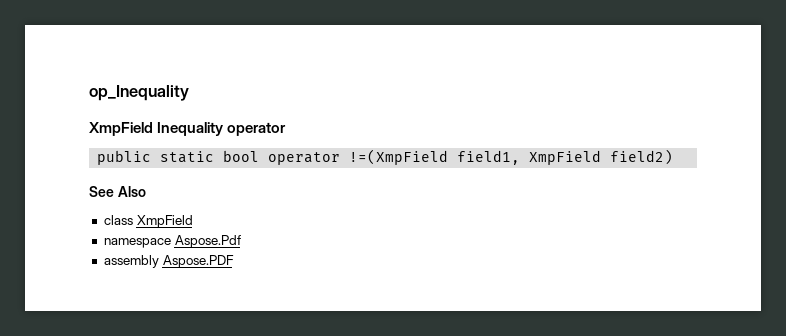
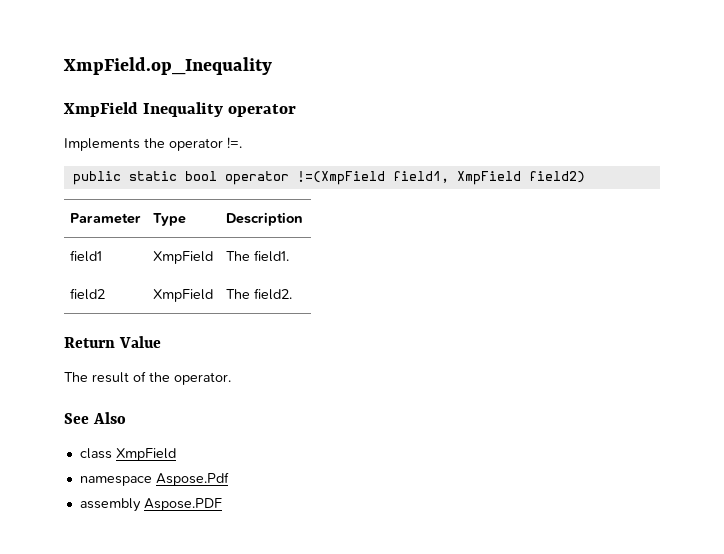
[89,85,189,101] op_Inequality -> [63,57,272,75] XmpField.op_Inequality
(287, 129) none -> [64,137,242,151] // Implements the operator !=.
(674, 157) none -> [69,213,141,224] [152,213,186,226] [225,212,303,226] [69,250,102,262] [152,251,213,264] [225,250,289,262] [69,288,105,300] [152,289,213,302] [225,288,292,300] [64,336,161,348] [64,371,231,385] // Parameter | Type | Description // field1 | XmpField | The field1. // field2 | XmpField | The field2. // Return Value // The result of the operator.

